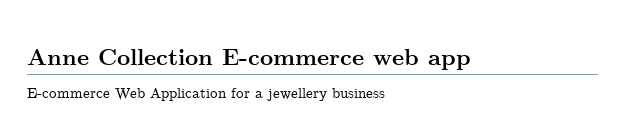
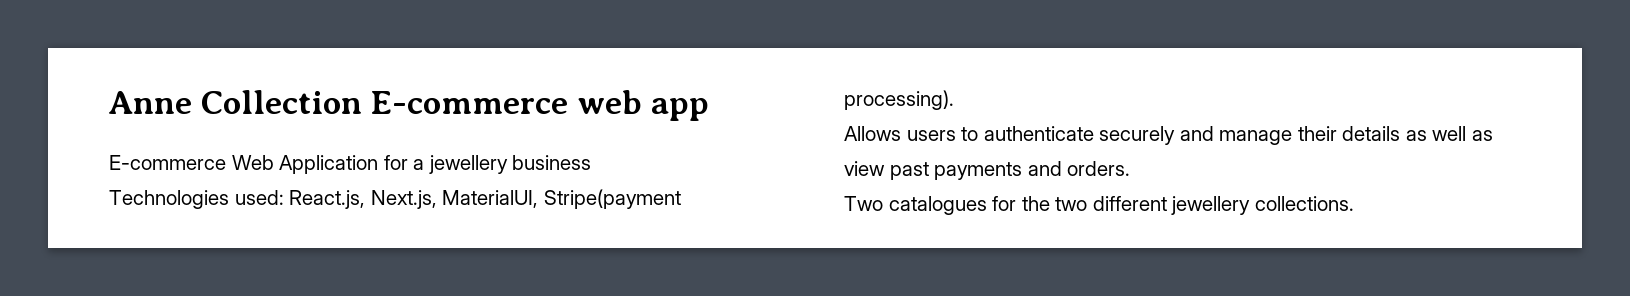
(385, 93) none -> [109,189,681,209] [844,90,954,110] [844,126,1493,145] [844,161,1131,180] [844,196,1354,215] // Technologies used: React.js, Next.js, MaterialUI, Stripe(payment processing). // Allows users to authenticate securely and manage their details as well as view past payments and orders. // Two catalogues for the two different jewellery collections.

